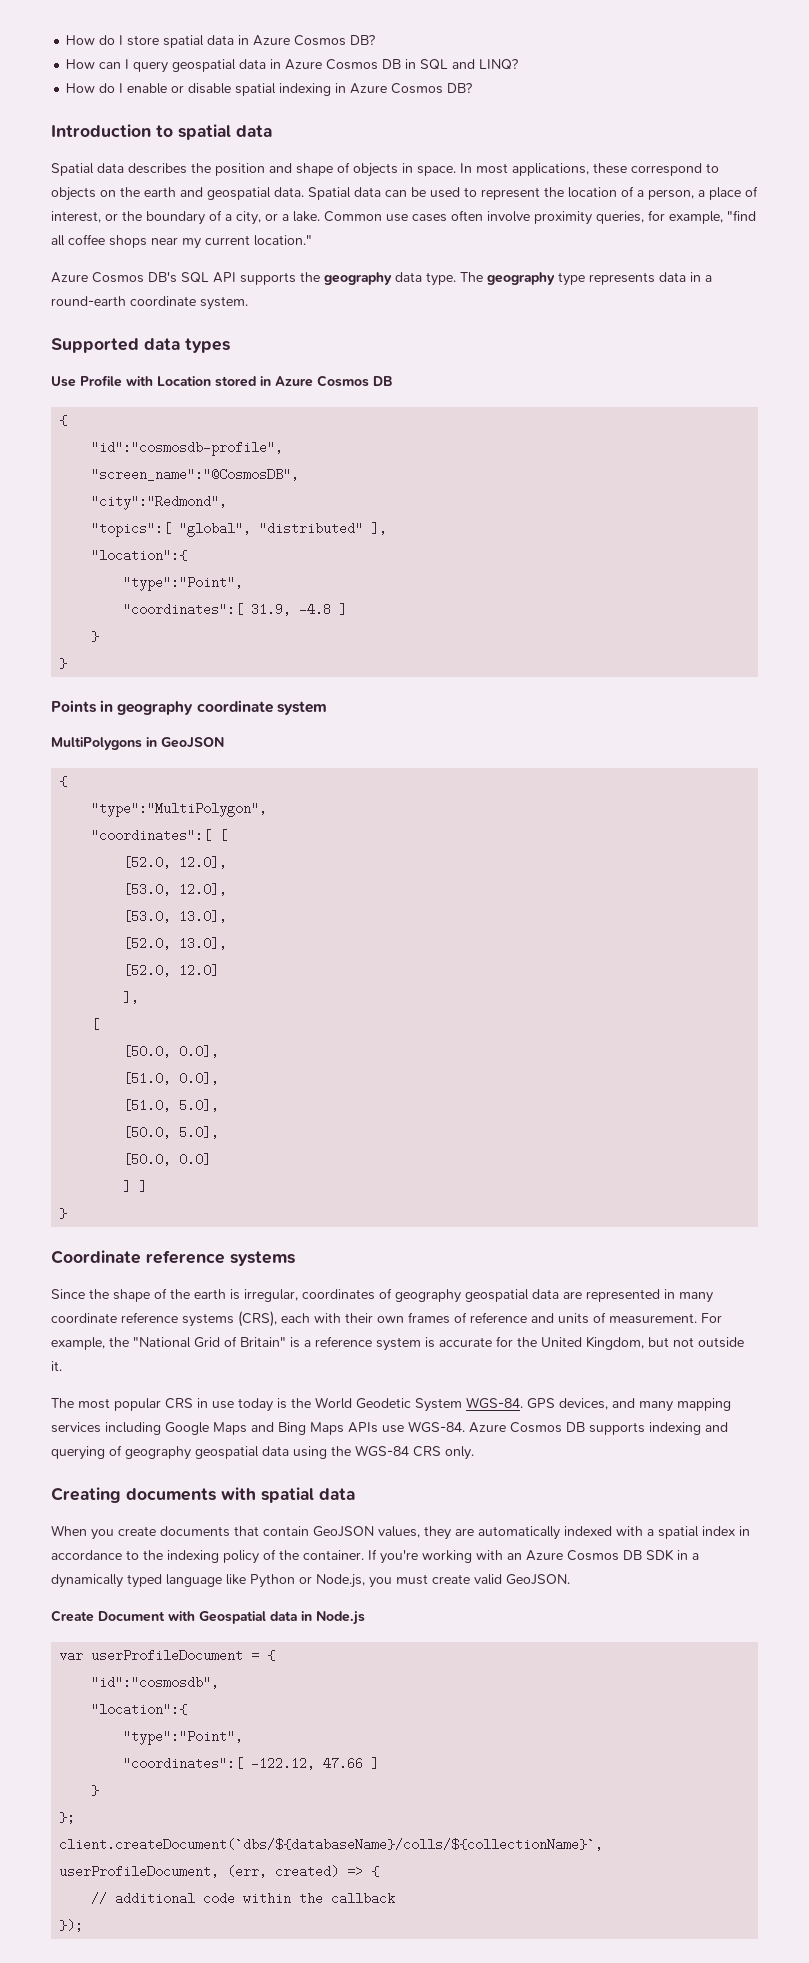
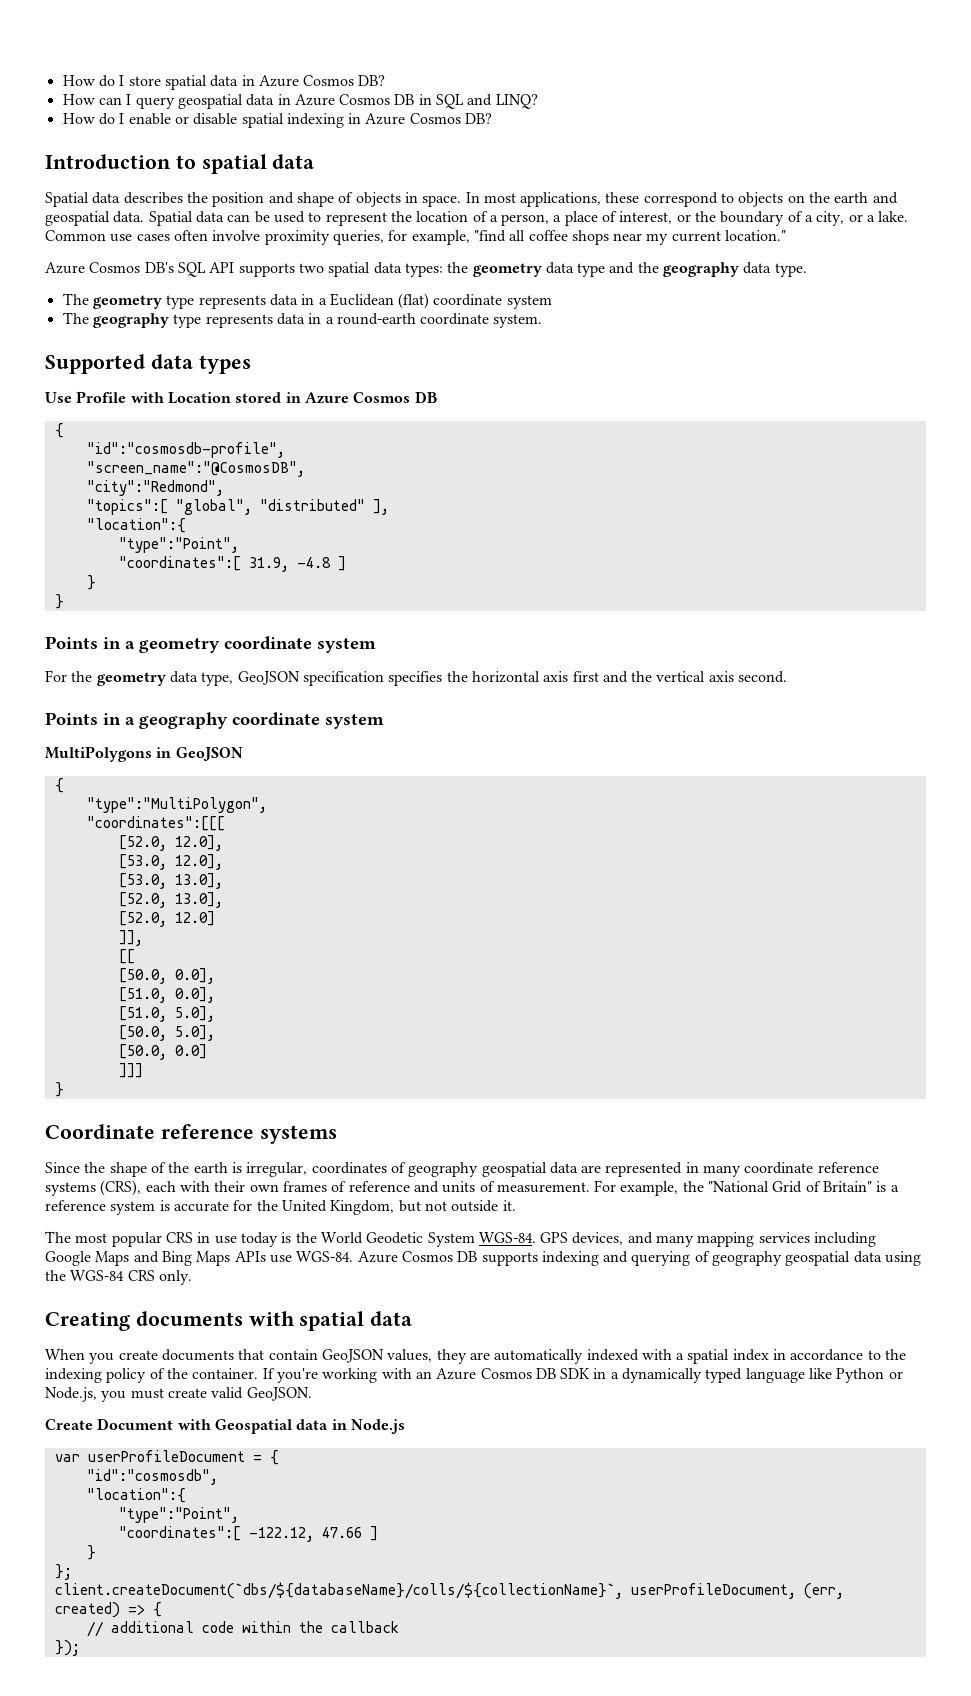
[300,272,456,286] the geography data type. -> [298,262,807,277] [62,293,552,309] two spatial data types: the geometry data type and the geography data type. // The geometry type represents data in a Euclidean (flat) coordinate system //
(114, 706) none -> [125,636,376,653] [45,670,788,686] [45,712,135,725] a geometry coordinate system // For the geometry data type, GeoJSON specification specifies the horizontal axis first and the vertical axis second. // Points in a
[91,829,228,842] "coordinates":[ [ -> [86,816,225,831] "coordinates":[[[
[123,991,140,1004] [91,1018,100,1031] ], // [ -> [118,930,143,946] [118,949,135,964] ]], // [[
[123,1180,148,1193] ] ] -> [118,1063,143,1078] ]]]

